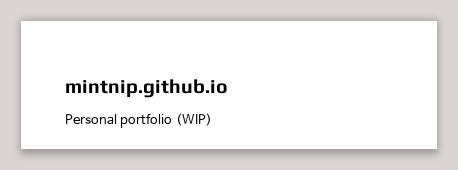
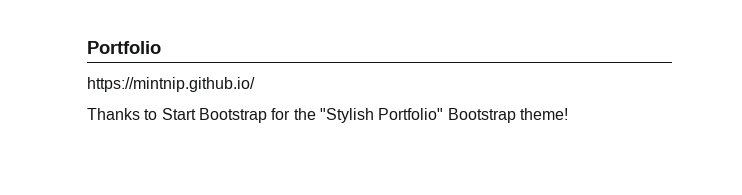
[65,79,228,98] [65,113,212,128] mintnip.github.io // Personal portfolio (WIP) -> [87,41,161,54] [87,77,255,92] [87,108,568,123] Portfolio // https://mintnip.github.io/ // Thanks to Start Bootstrap for the "Stylish Portfolio" Bootstrap theme!

